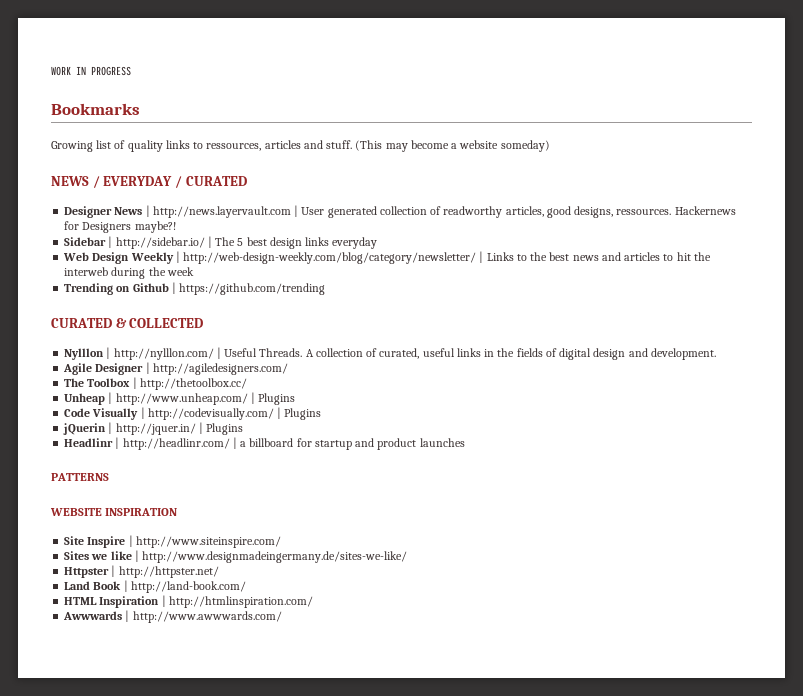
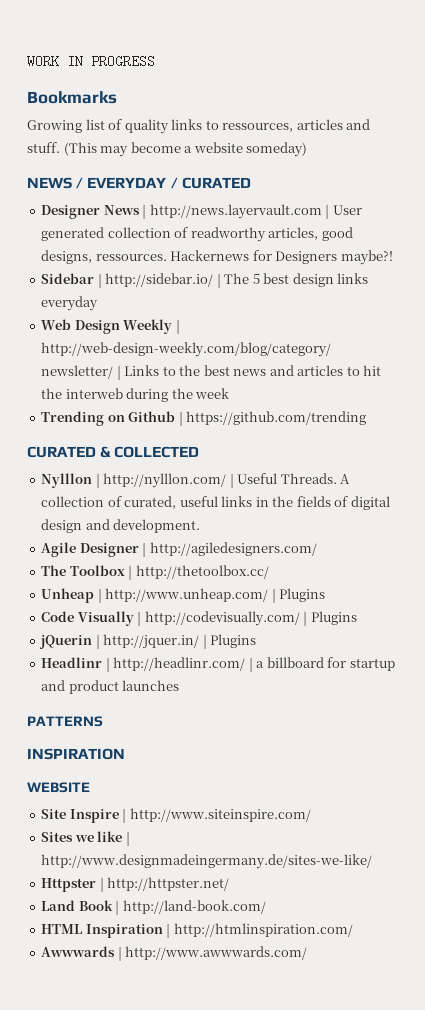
(109, 477) none -> [27,748,125,760] // INSPIRATION
[105,508,178,516] INSPIRATION -> (90, 787) none

